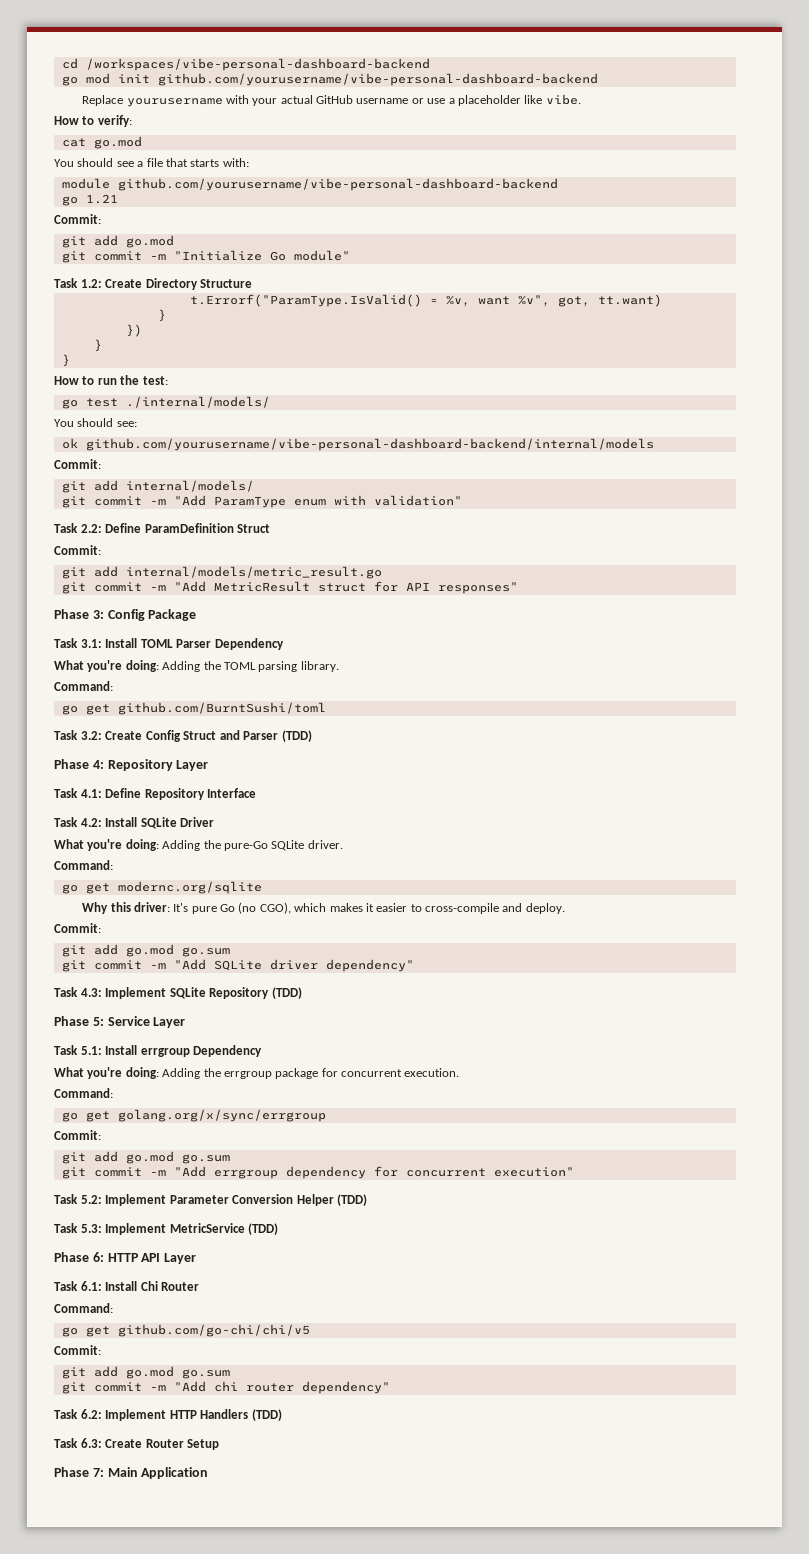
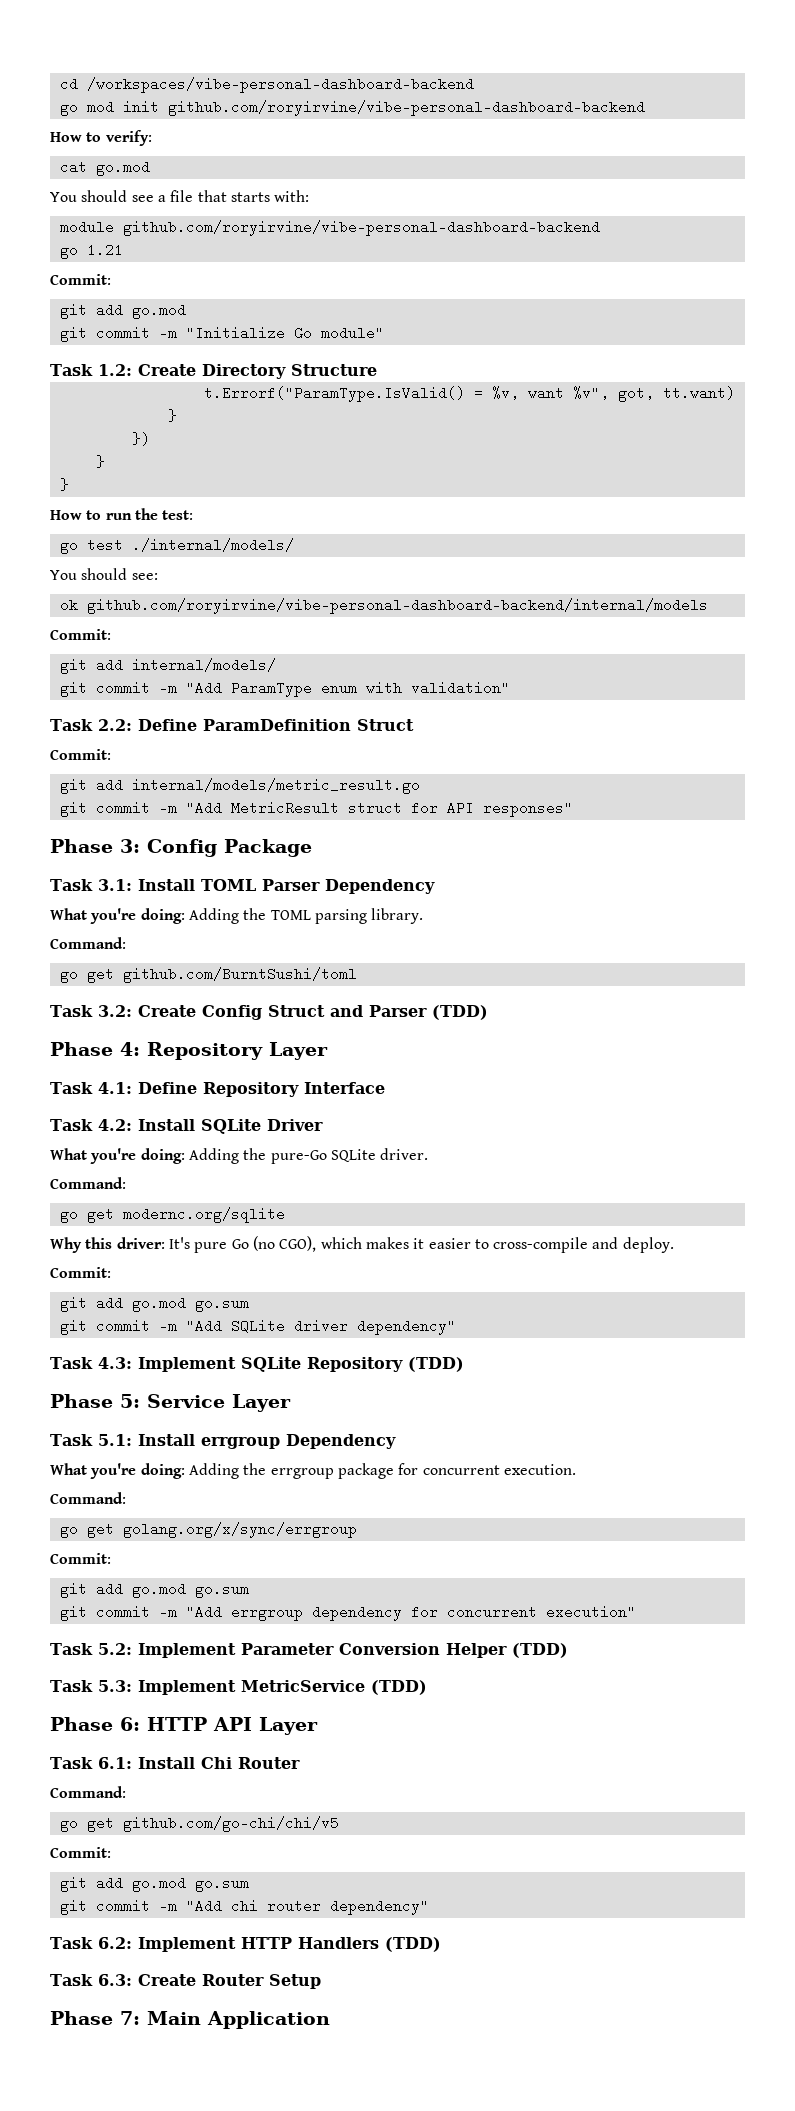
[157,73,598,86] [82,94,581,107] github.com/yourusername/vibe-personal-dashboard-backend // Replace yourusername with your actual GitHub username or use a placeholder like vibe. -> [167,100,645,116] github.com/roryirvine/vibe-personal-dashboard-backend
[117,178,558,191] github.com/yourusername/vibe-personal-dashboard-backend -> [122,220,600,236] github.com/roryirvine/vibe-personal-dashboard-backend
[85,438,654,451] github.com/yourusername/vibe-personal-dashboard-backend/internal/models -> [86,598,708,614] github.com/roryirvine/vibe-personal-dashboard-backend/internal/models

